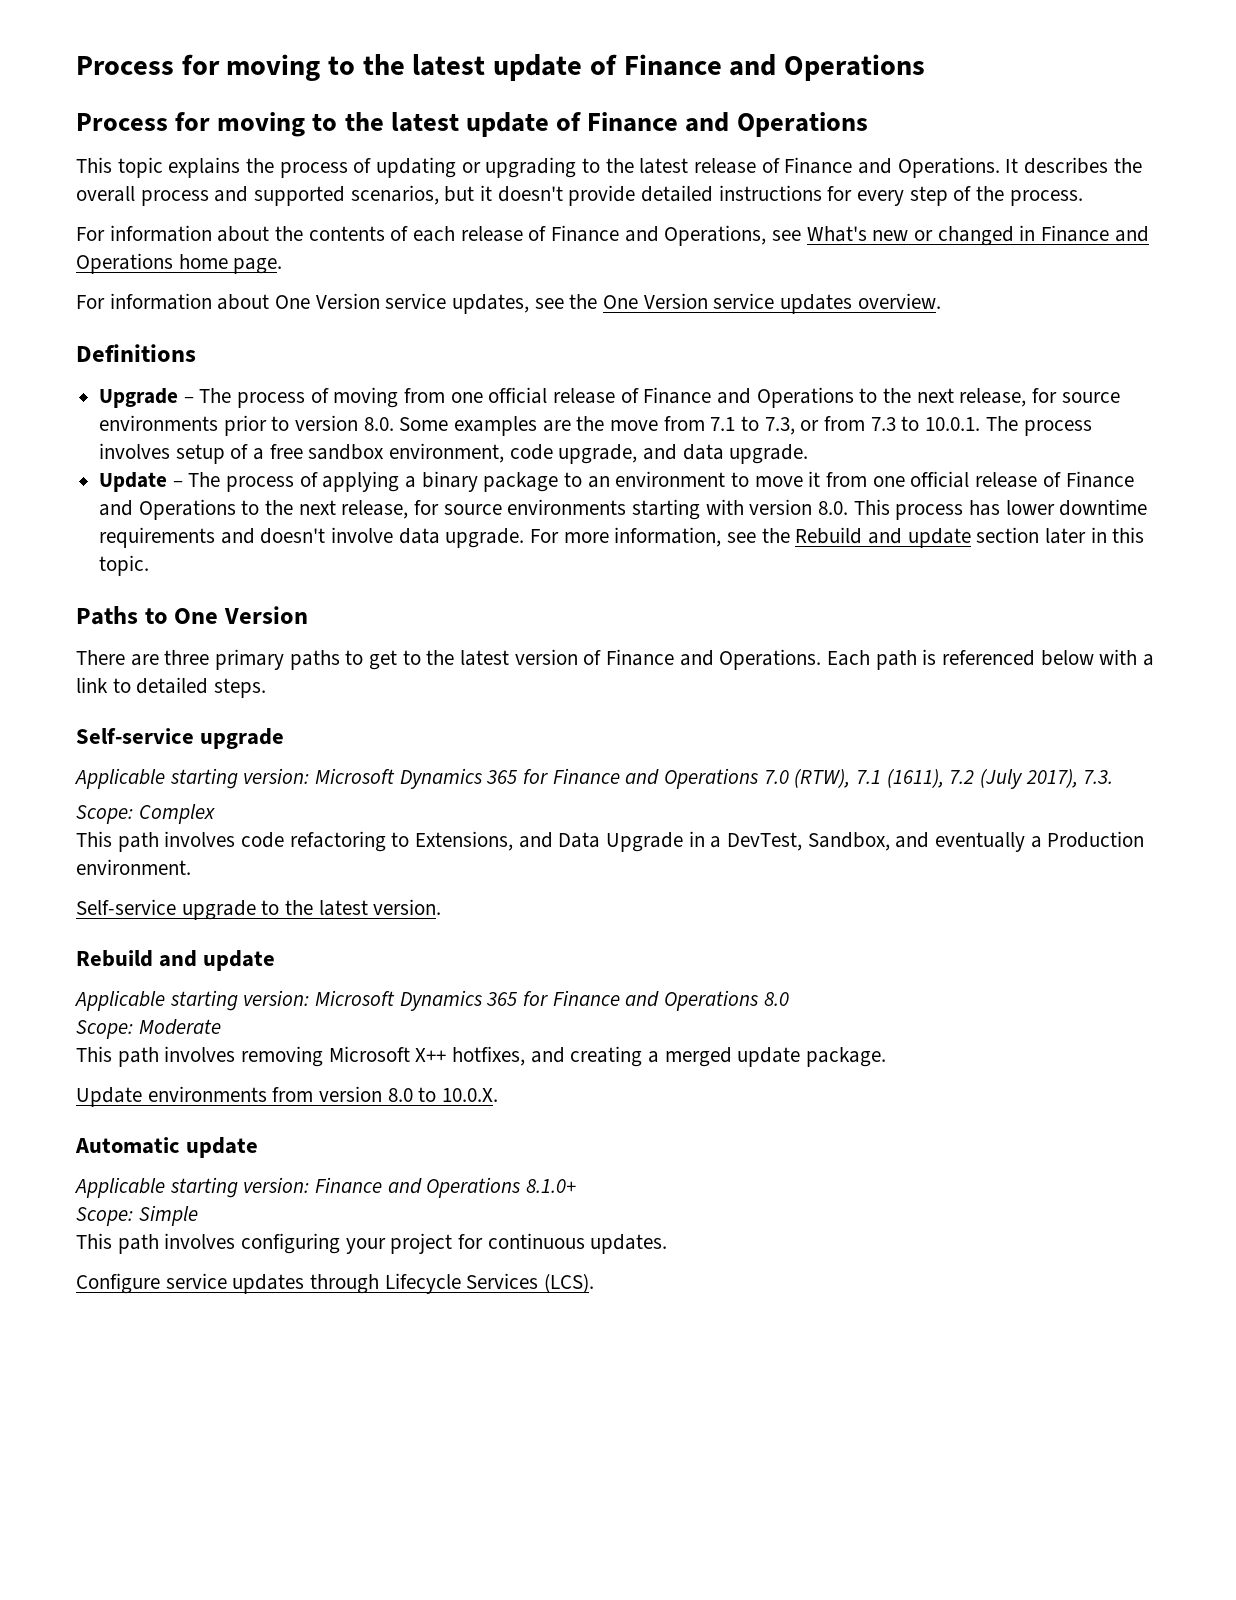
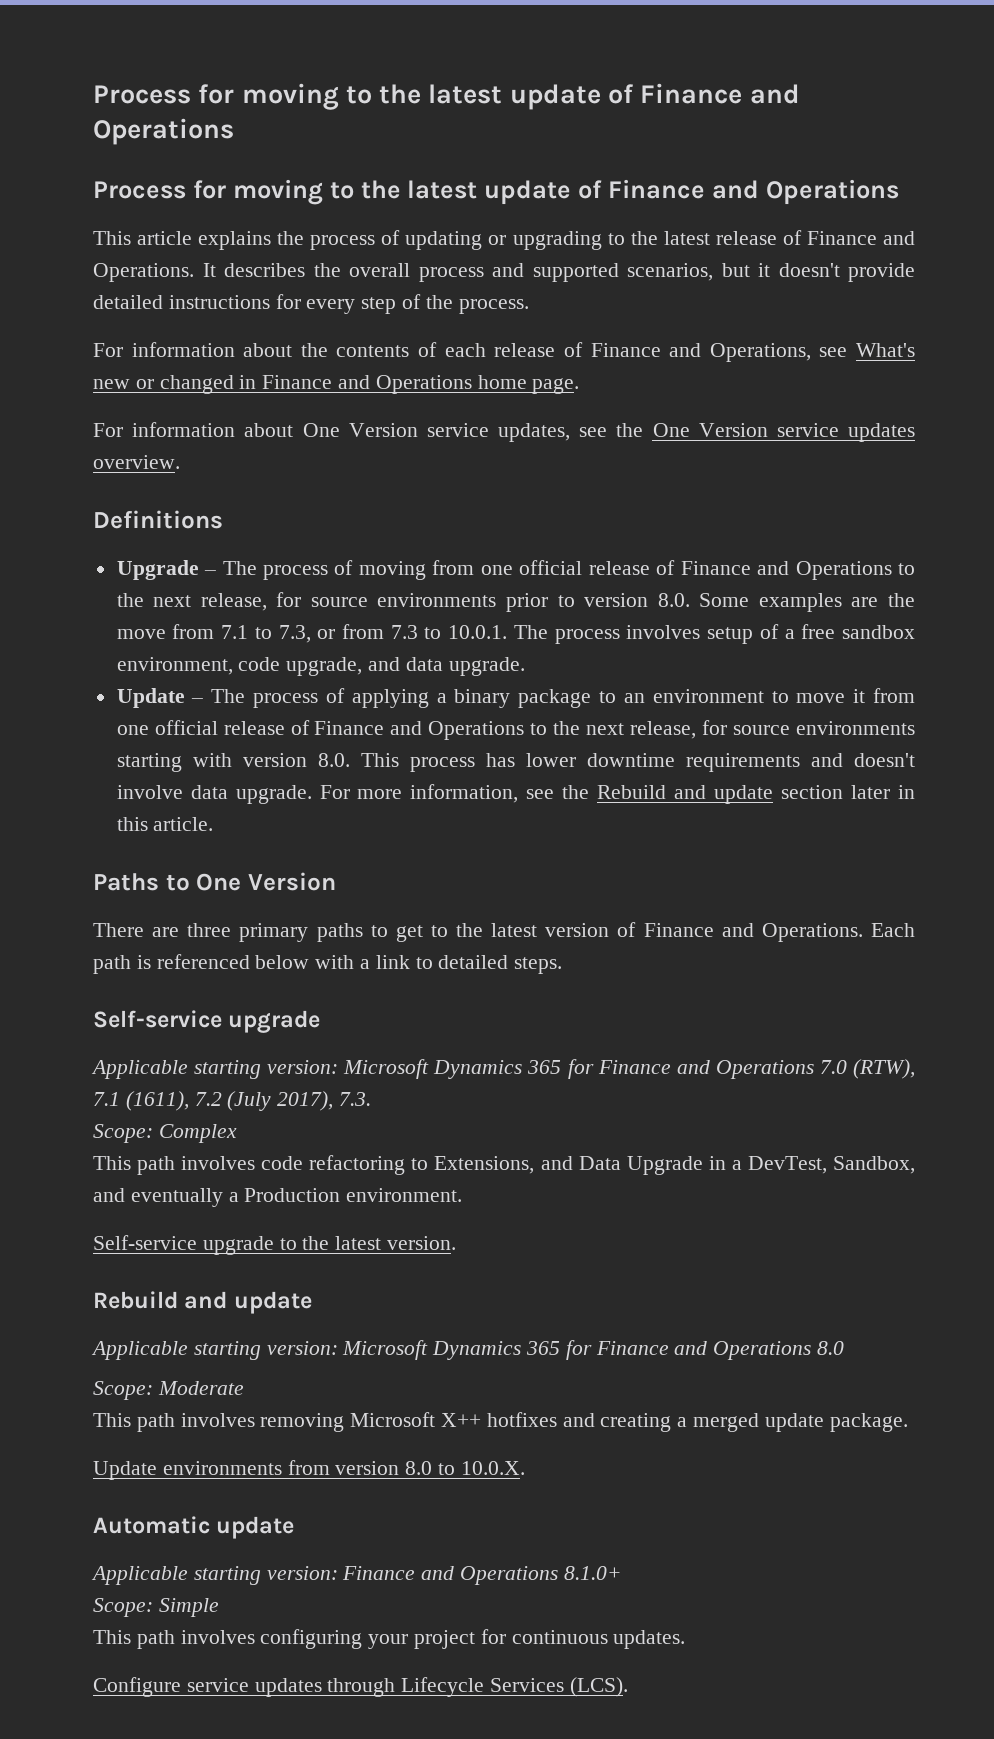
[117,157,163,178] topic -> [137,231,193,245] article
[99,555,150,576] topic. -> [153,817,214,831] article.
[452,1046,526,1066] hotfixes, -> [486,1412,557,1427] hotfixes

